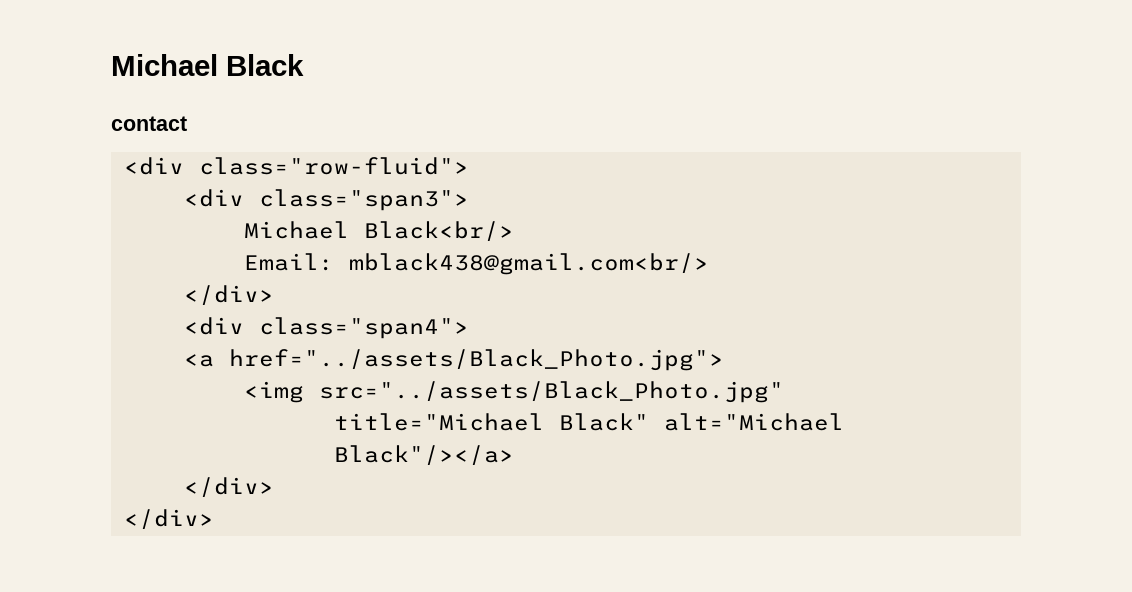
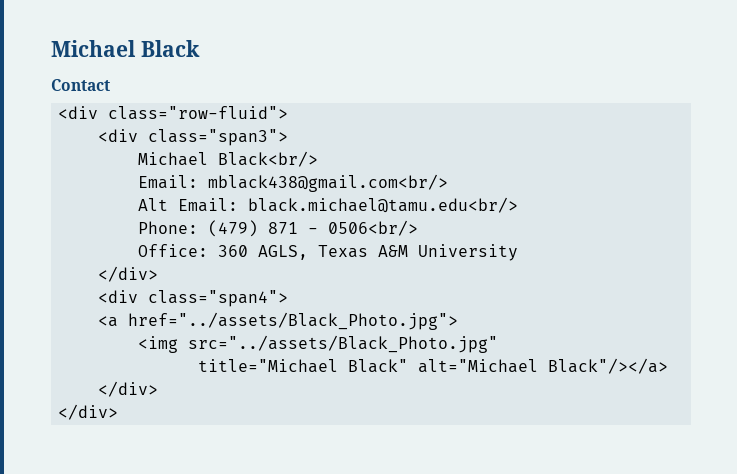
[111,116,187,131] contact -> [51,79,110,91] Contact
(709, 264) none -> [138,197,519,213] [138,220,419,237] [138,244,519,261] // Alt Email: black.michael@tamu.edu<br/> // Phone: (479) 871 - 0506<br/> // Office: 360 AGLS, Texas A&M University

